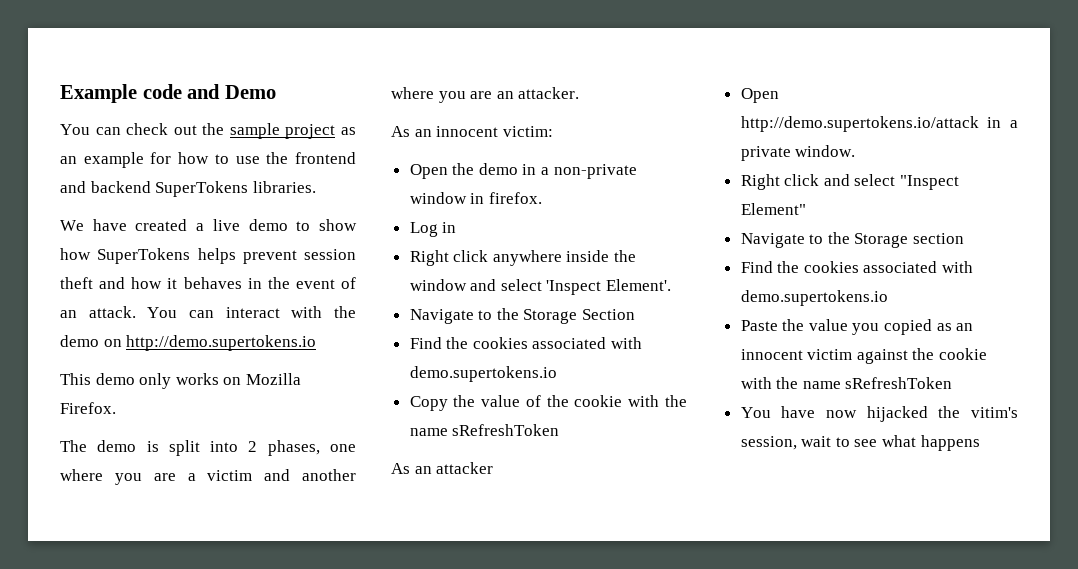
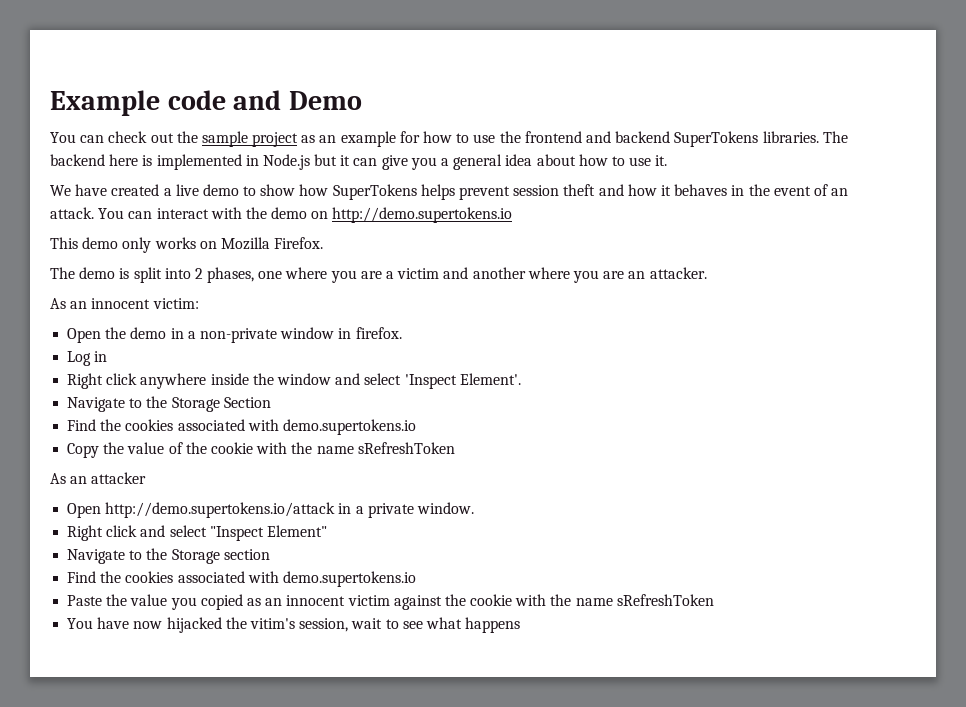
(316, 187) none -> [822,131,848,143] [50,154,668,170] The backend here is implemented in Node.js but it can give you a general idea about how to use it.

